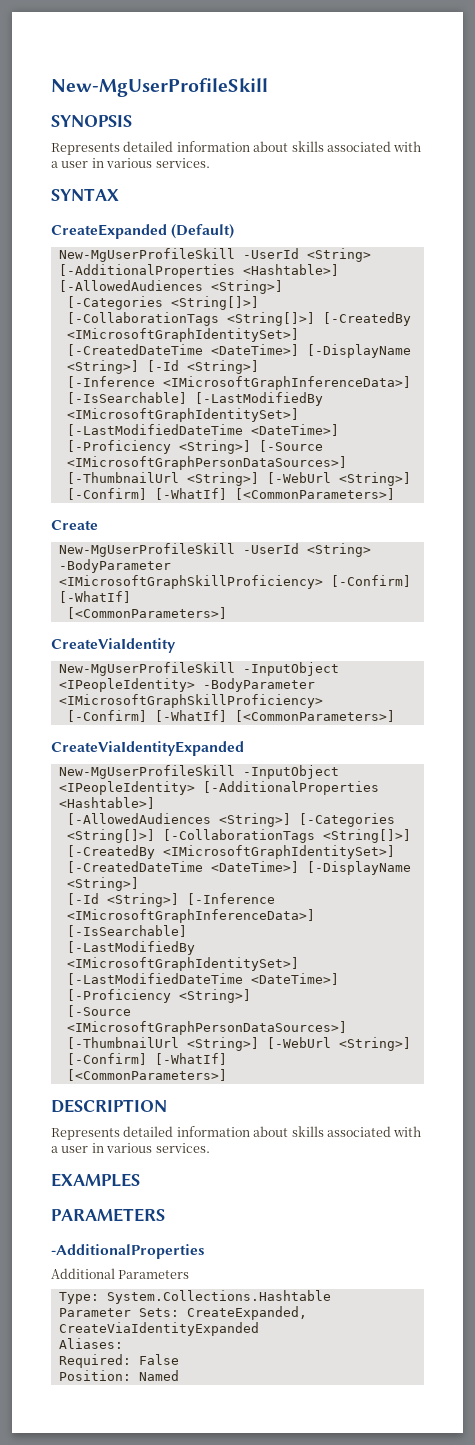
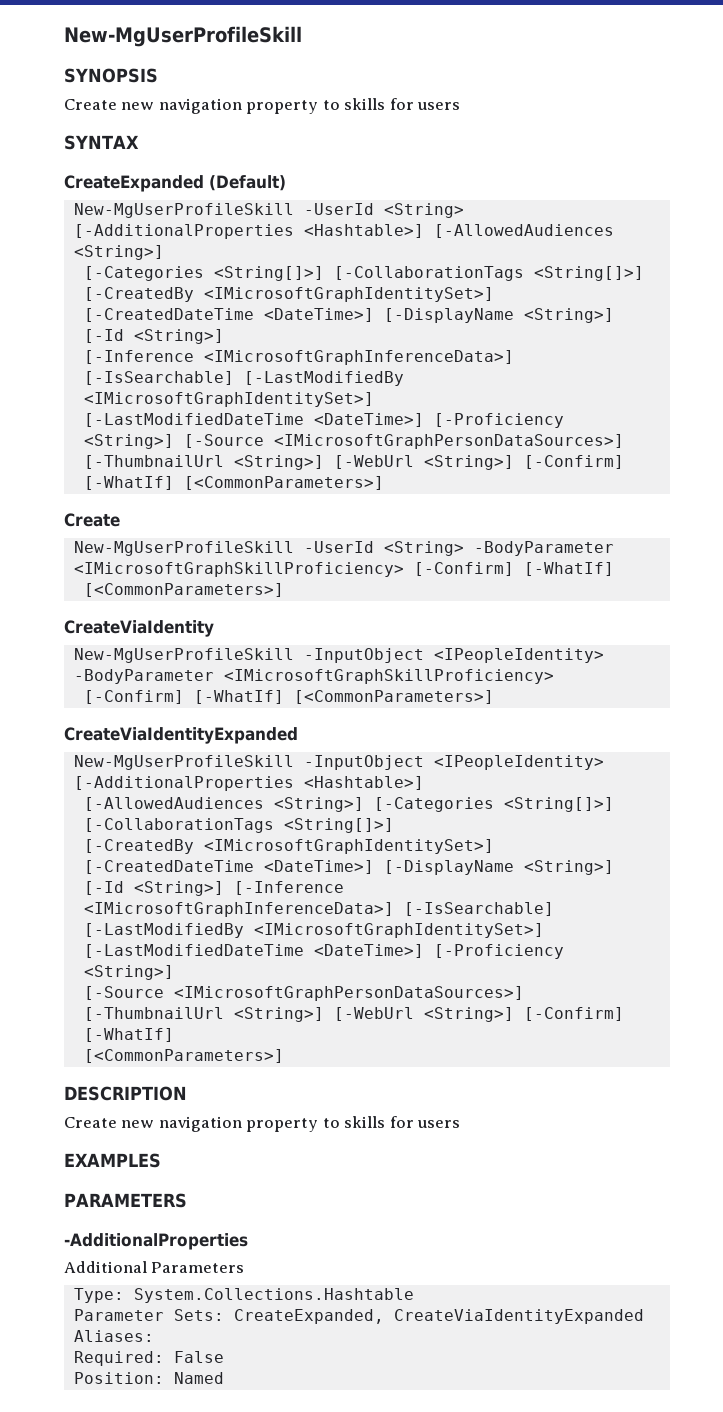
[51,141,422,155] [51,158,210,168] Represents detailed information about skills associated with a user in various services. -> [64,98,461,114] Create new navigation property to skills for users
[51,1126,422,1140] [51,1143,210,1153] Represents detailed information about skills associated with a user in various services. -> [64,1116,461,1132] Create new navigation property to skills for users

